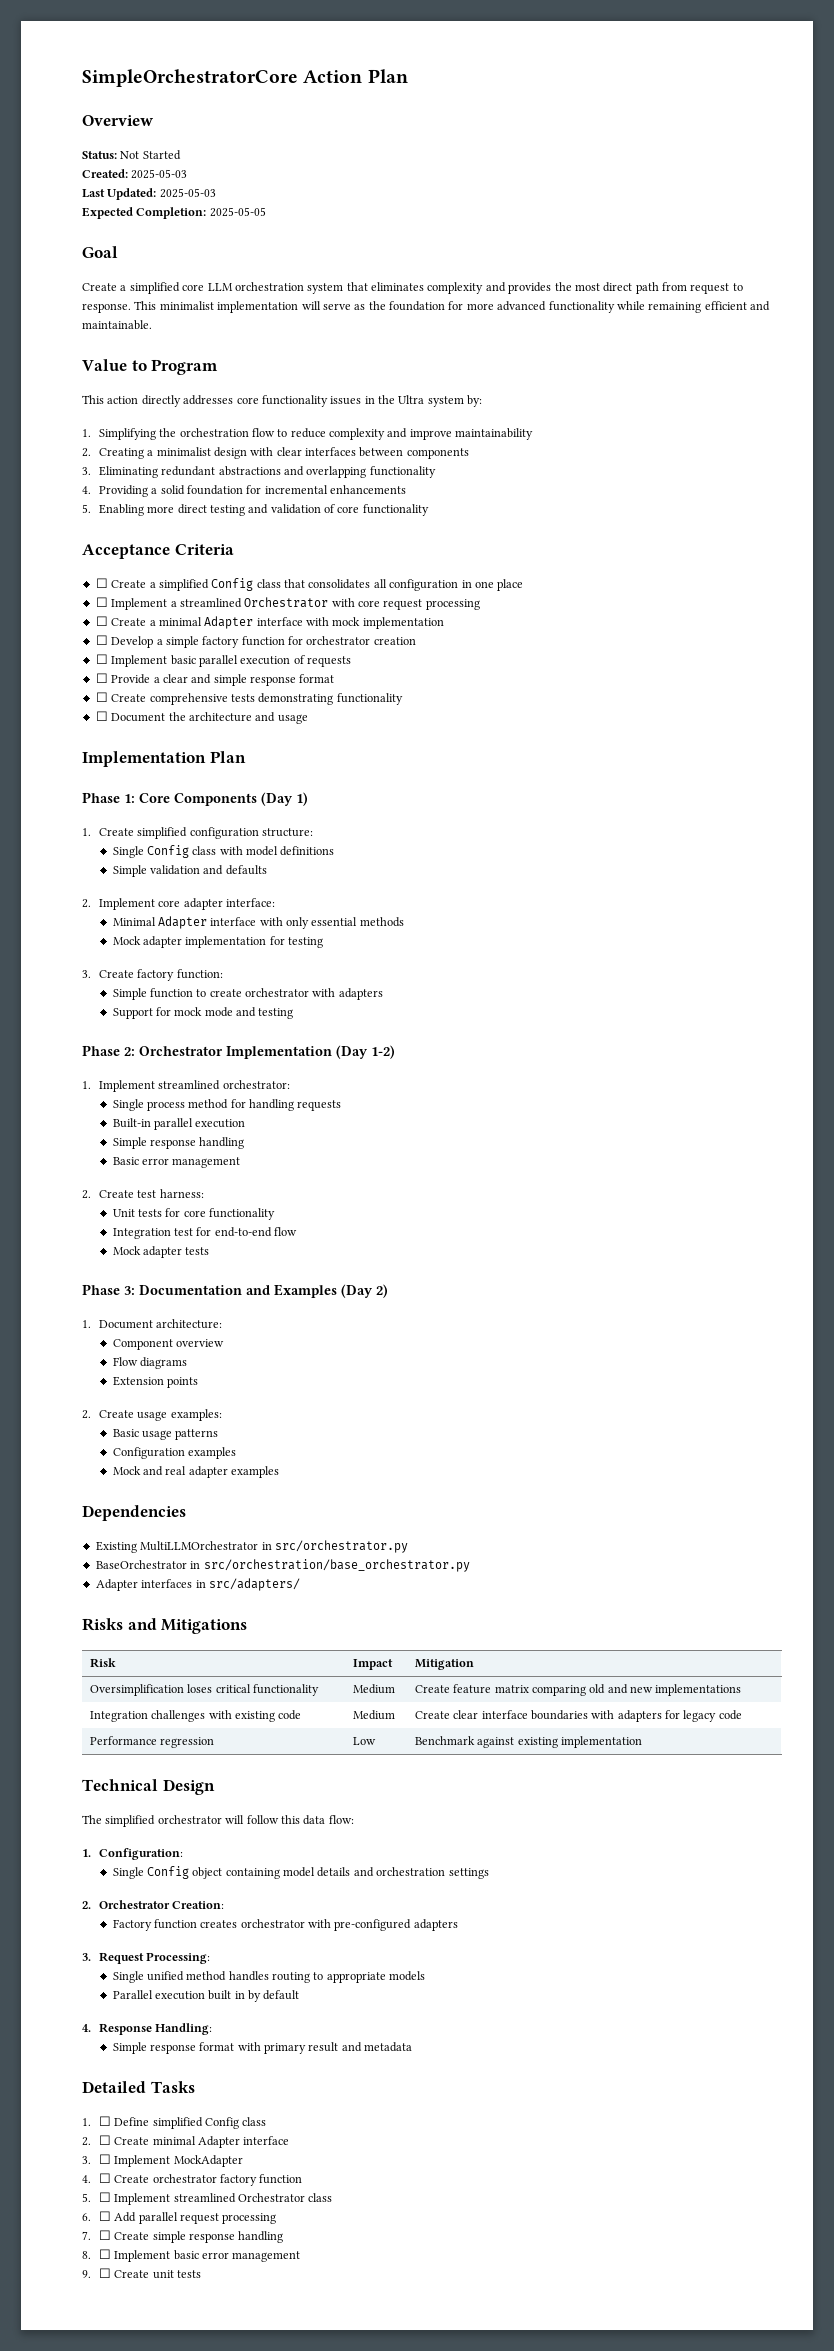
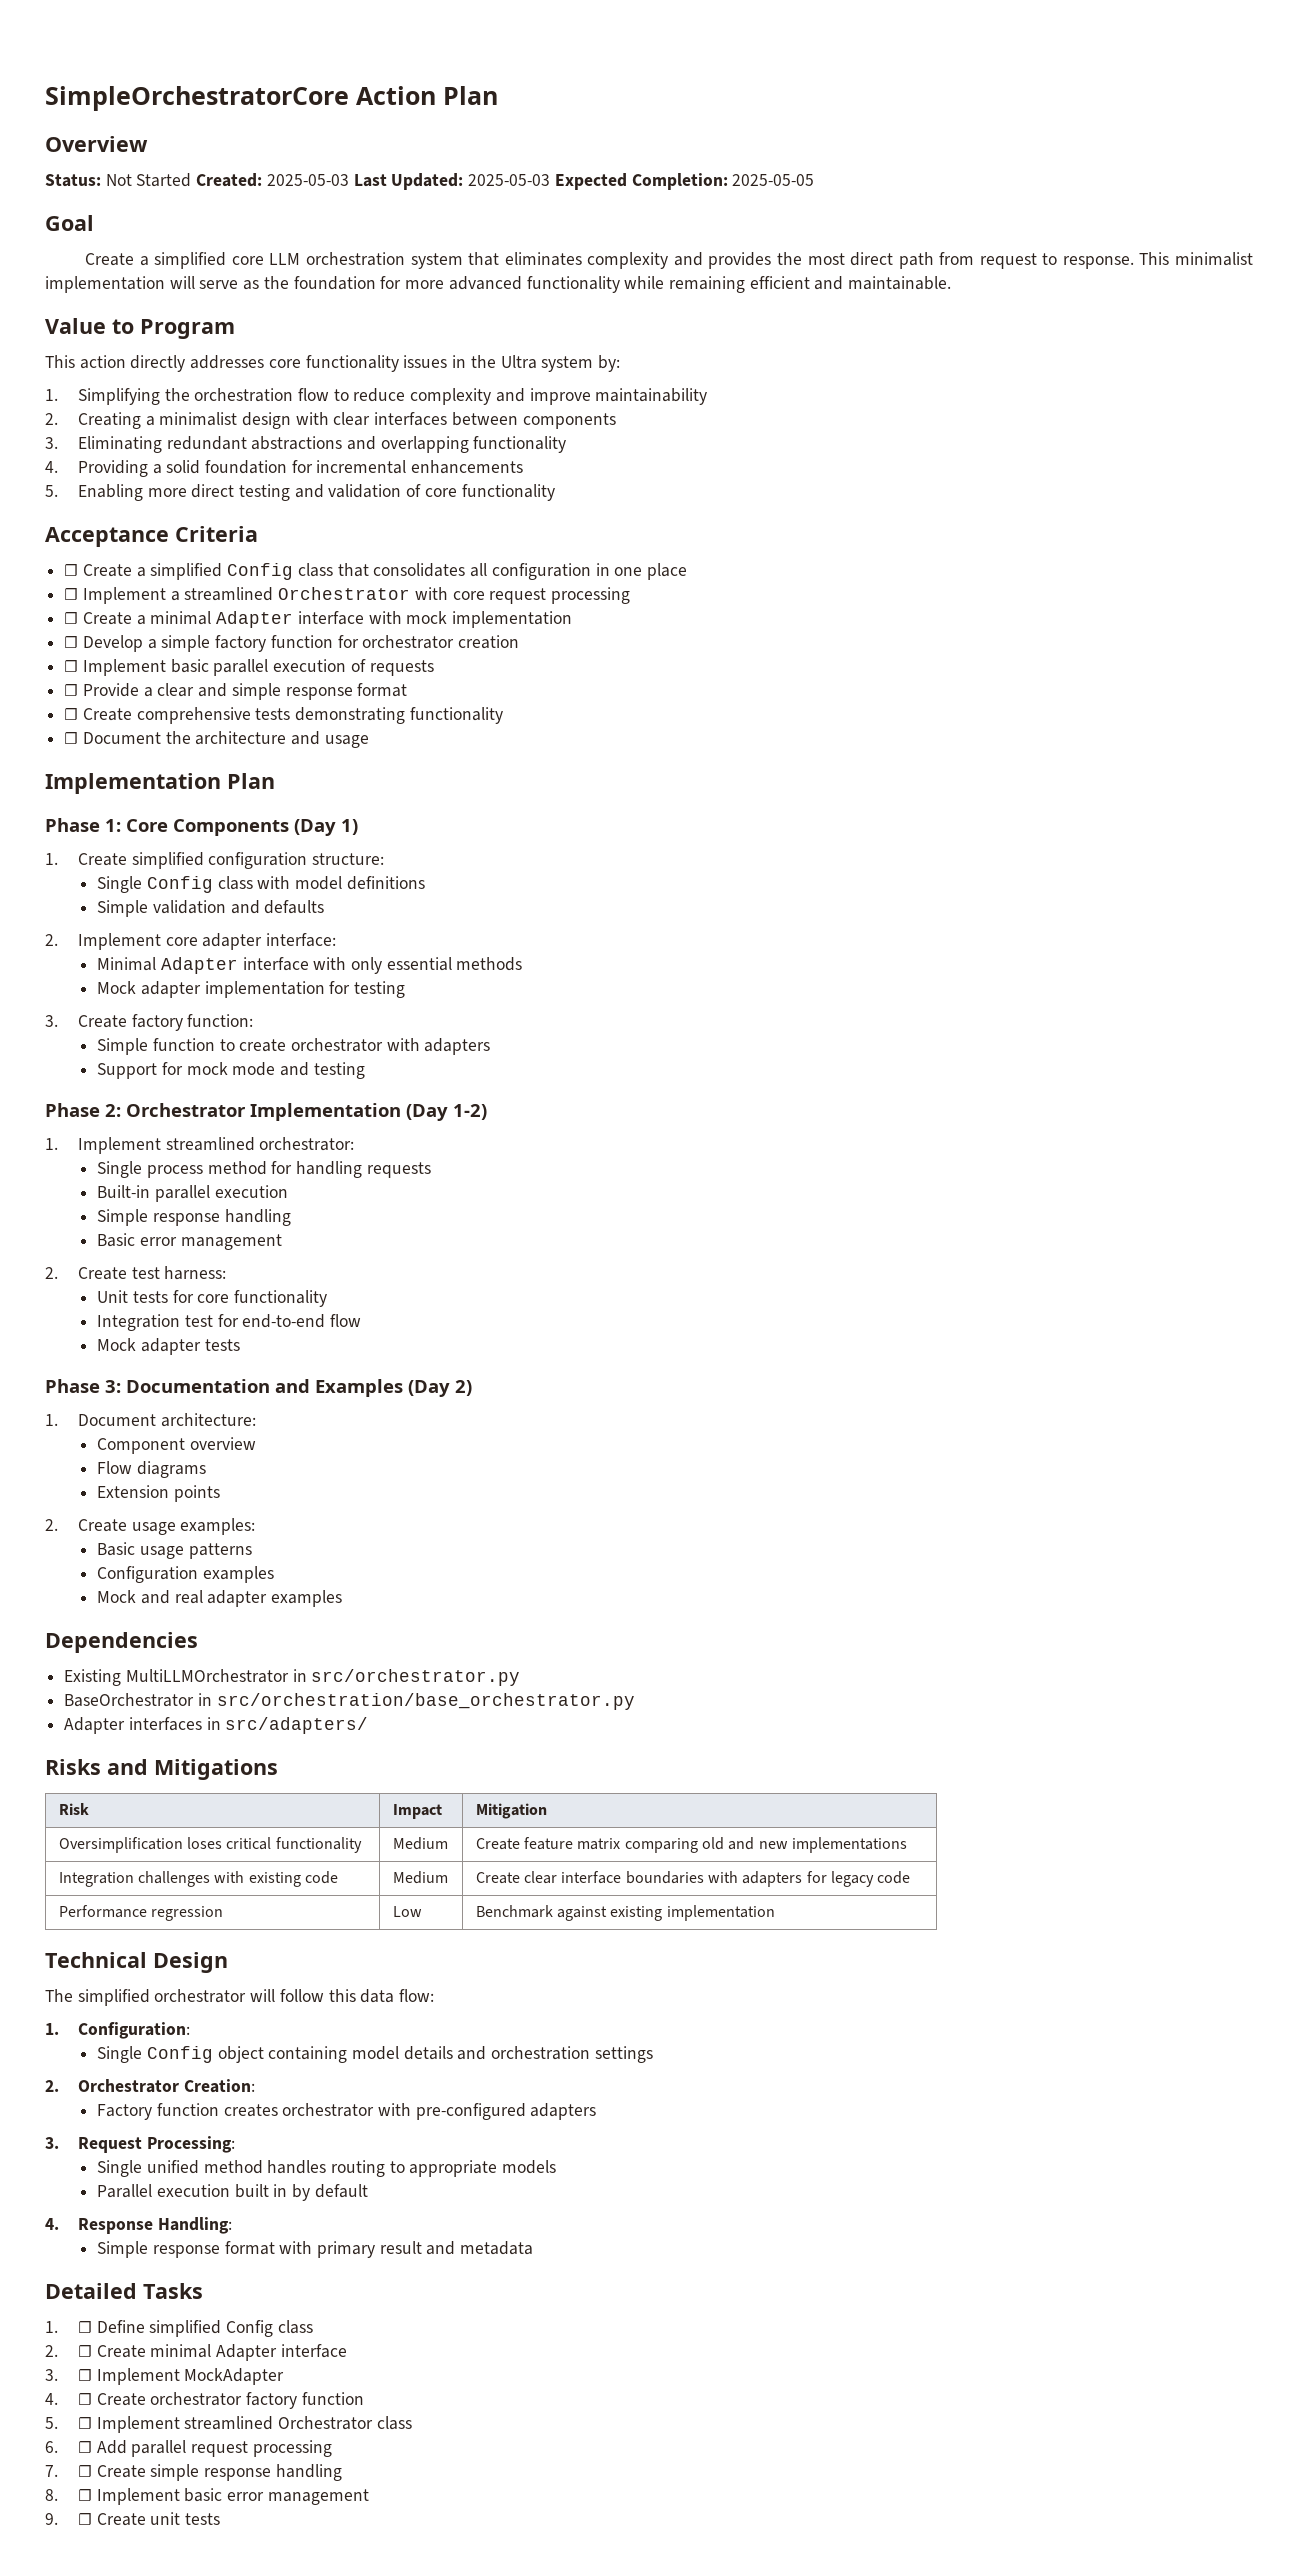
(181, 155) // -> (192, 180) none
(188, 174) // -> (349, 180) none
(216, 193) // -> (551, 180) none

